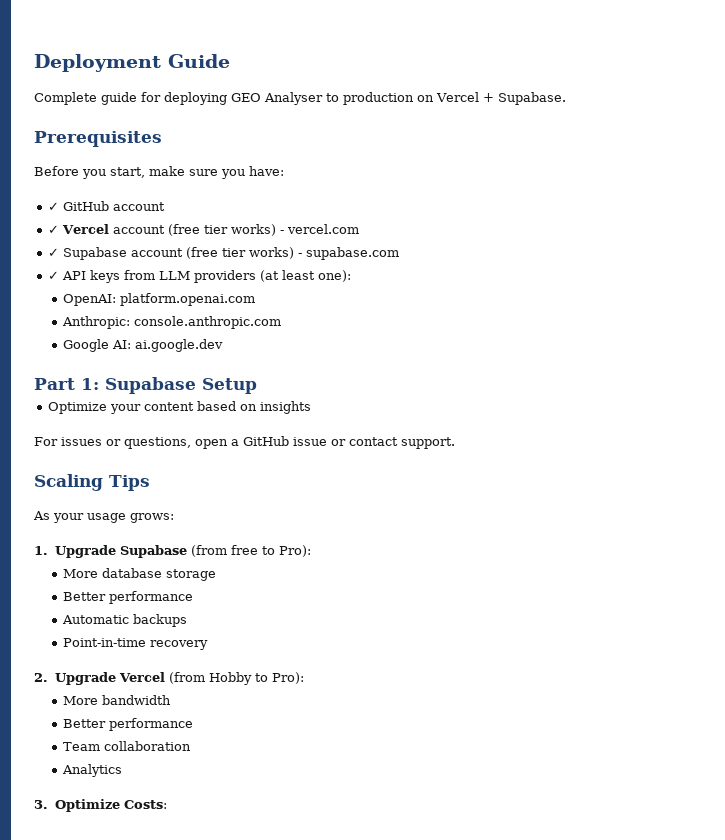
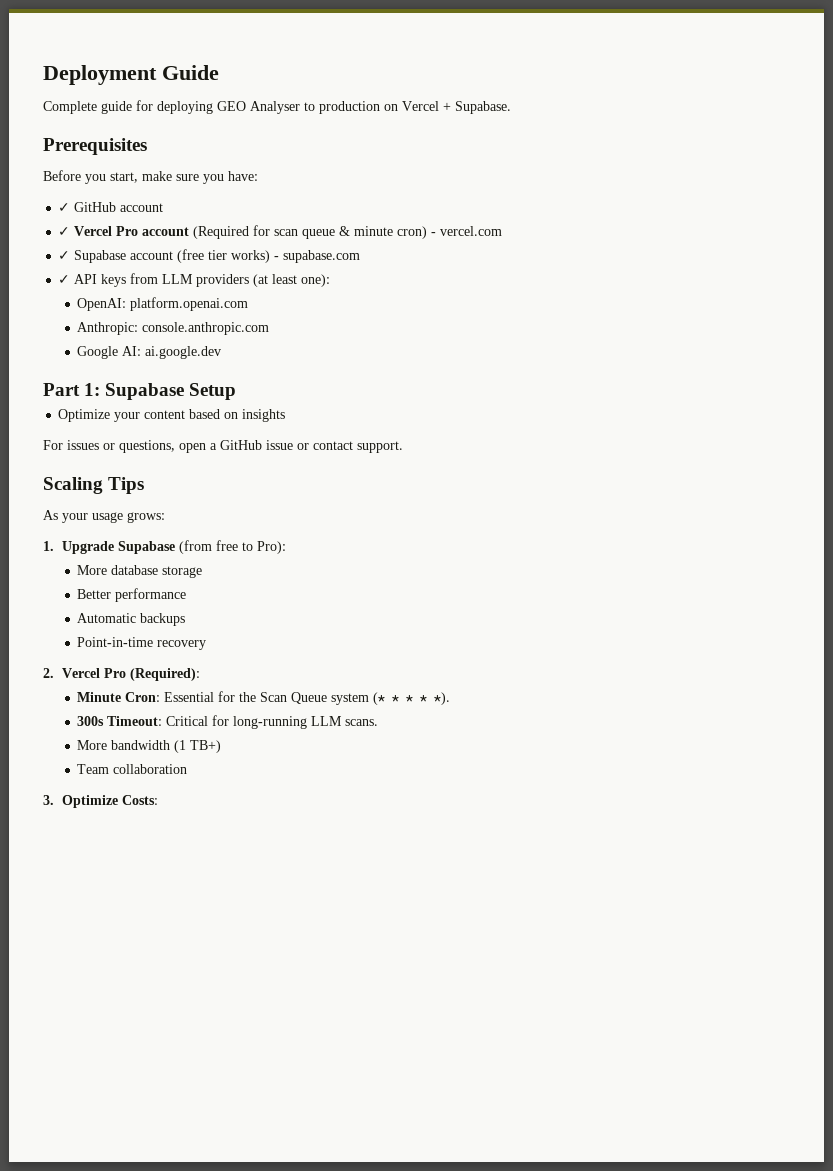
[113,224,277,236] account (free tier works) -> [116,225,428,239] Pro account (Required for scan queue & minute cron)
[54,672,305,685] Upgrade Vercel (from Hobby to Pro): -> [62,668,201,681] [77,691,451,705] [77,715,379,729] Vercel Pro (Required): // Minute Cron: Essential for the Scan Queue system (* * * * *). // 300s Timeout: Critical for long-running LLM scans.
[63,718,194,731] // Better performance -> [174,740,222,753] (1 TB+)
[62,764,123,777] // Analytics -> (188, 769) none

